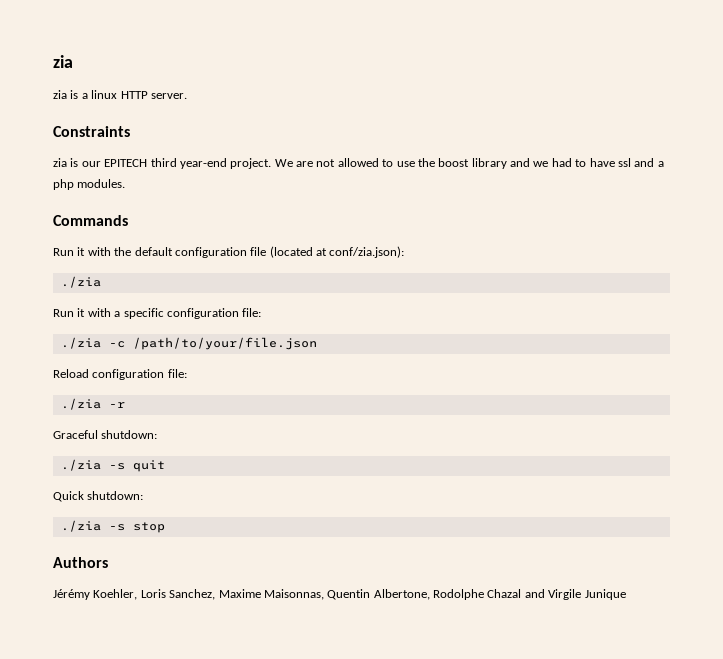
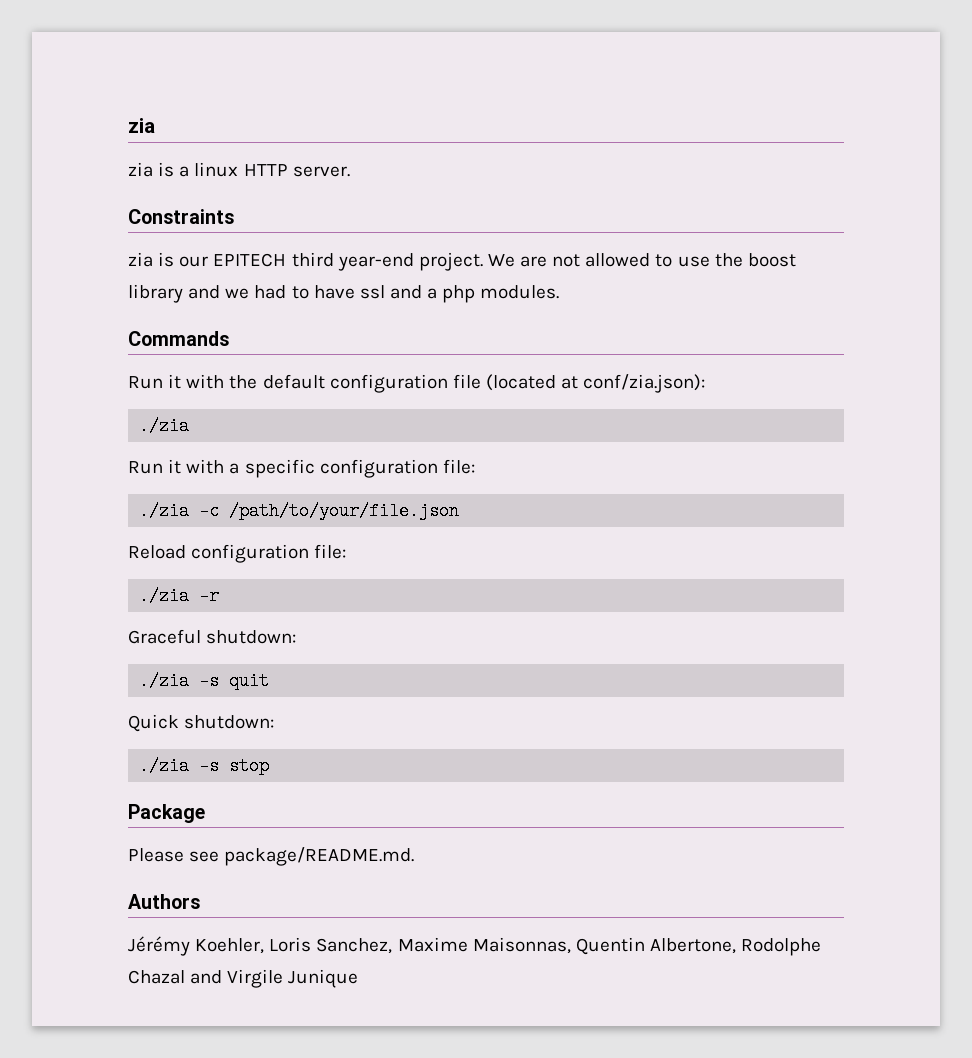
(165, 527) none -> [128,804,205,823] [128,847,415,866] // Package // Please see package/README.md.

